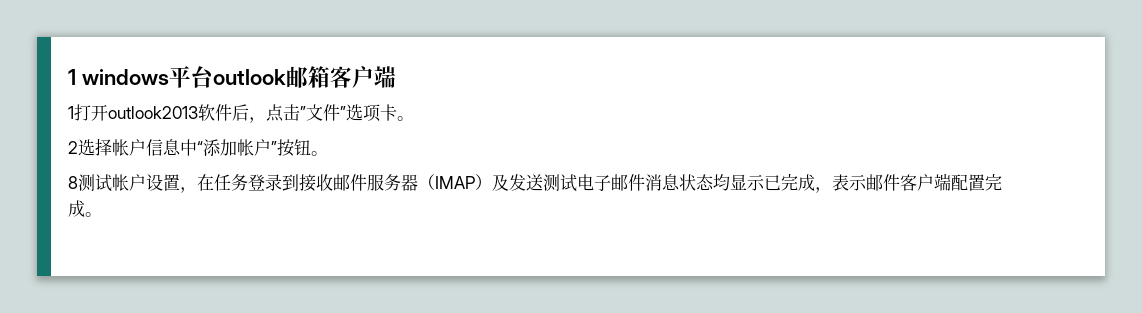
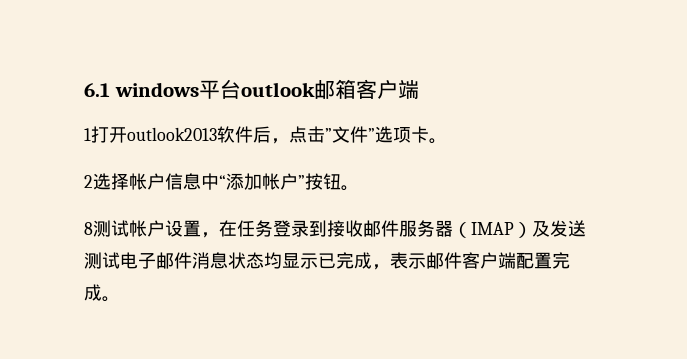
[68,69,76,85] 1 -> [84,83,110,97] 6.1

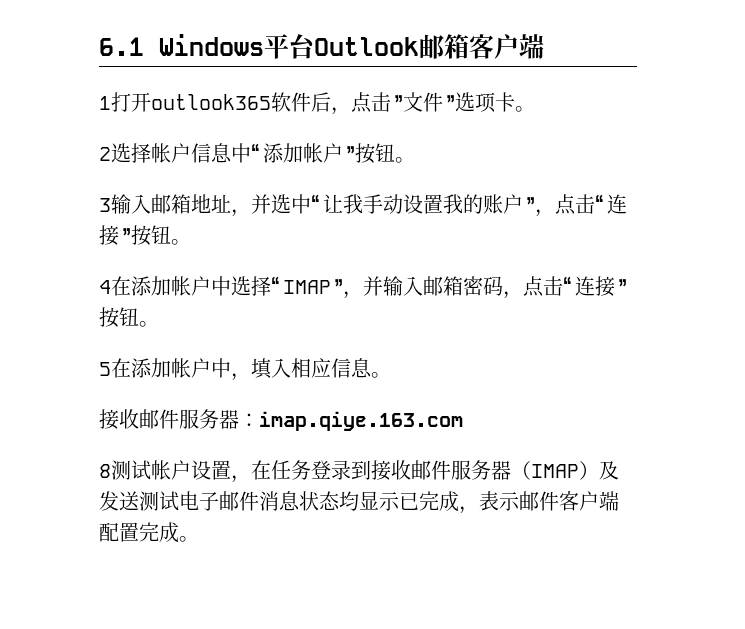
[114,79,315,99] windows平台outlook -> [159,34,419,59] Windows平台Outlook
[127,127,217,141] outlook2013 -> [151,94,271,110] outlook365
(359, 188) none -> [99,194,627,217] [99,225,191,246] [99,276,627,299] [99,307,159,328] [99,358,391,381] [99,409,463,431] // 3输入邮箱地址，并选中“让我手动设置我的账户”，点击“连接”按钮。 // 4在添加帐户中选择“IMAP”，并输入邮箱密码，点击“连接”按钮。 // 5在添加帐户中，填入相应信息。 // 接收邮件服务器：imap.qiye.163.com

